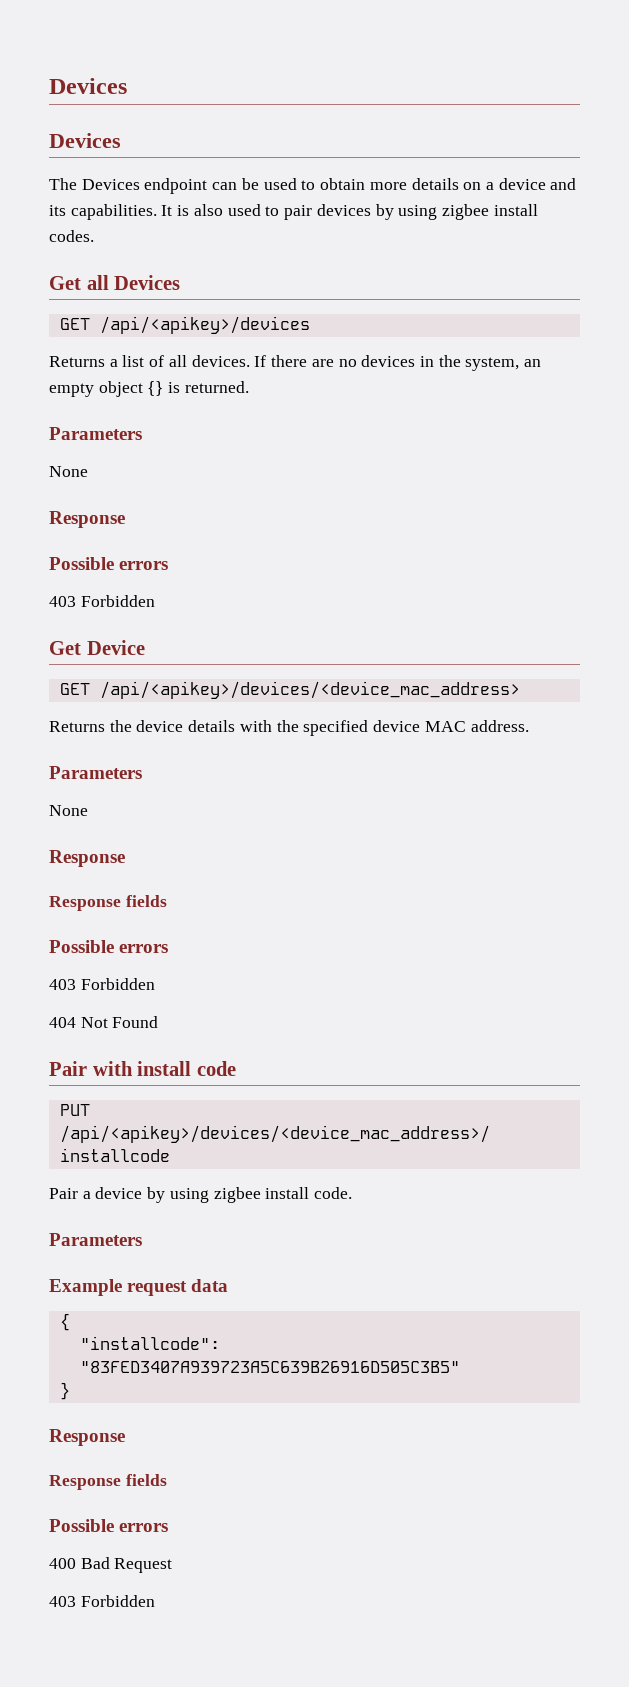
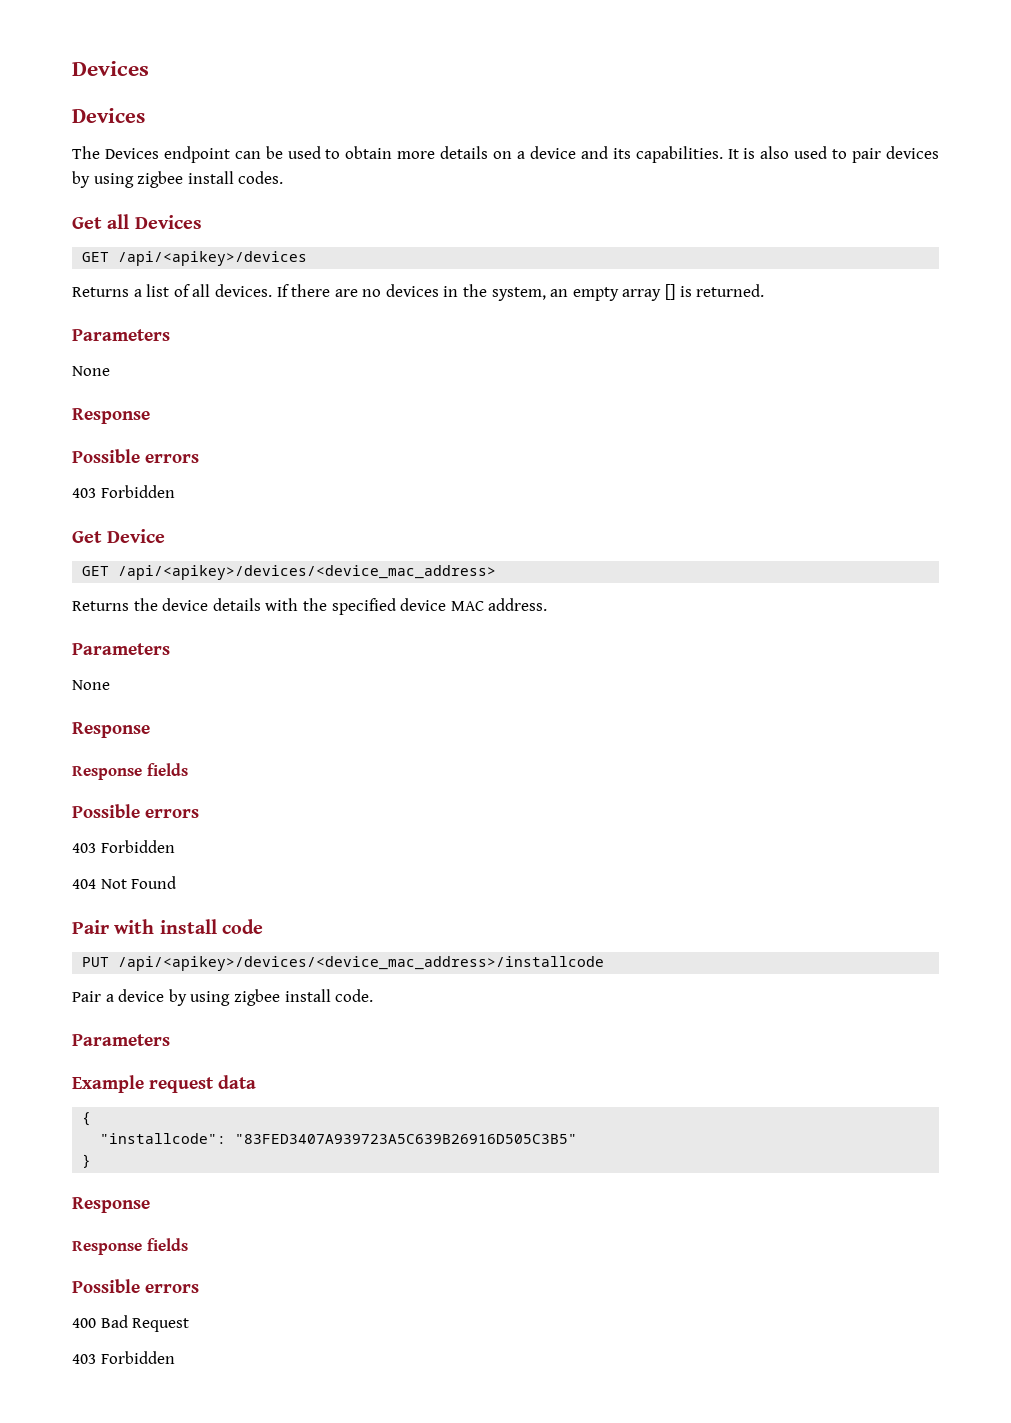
[98,381,164,397] object {} -> [622,284,676,301] array []

